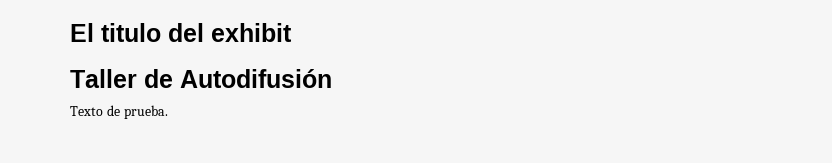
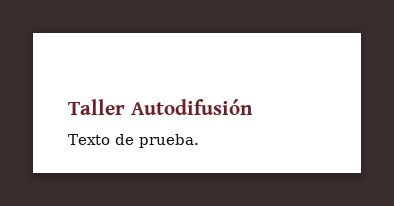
[70,23,292,42] [70,69,173,88] El titulo del exhibit // Taller de -> [68,99,125,115] Taller

